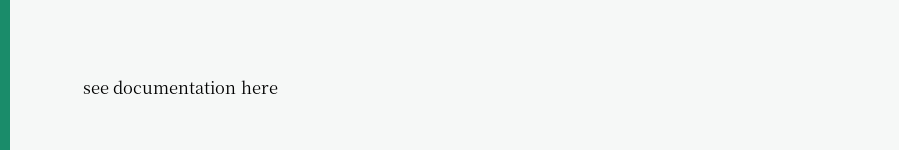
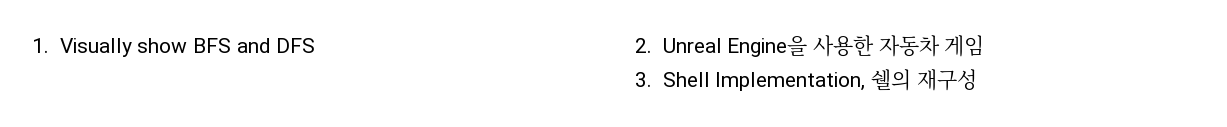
[83,80,278,94] see documentation here -> [32,38,316,57] [635,35,985,57] [635,69,977,91] 1. Visually show BFS and DFS // 2. Unreal Engine을 사용한 자동차 게임 // 3. Shell Implementation, 쉘의 재구성

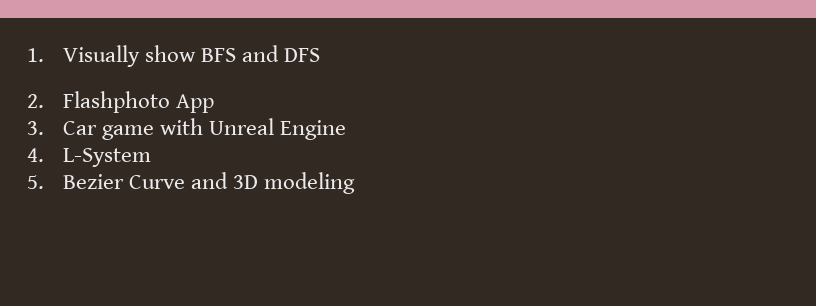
[662,35,985,57] [635,69,977,91] Unreal Engine을 사용한 자동차 게임 // 3. Shell Implementation, 쉘의 재구성 -> [62,91,214,113] [27,118,347,140] [27,148,151,167] [27,172,356,194] Flashphoto App // 3. Car game with Unreal Engine // 4. L-System // 5. Bezier Curve and 3D modeling

